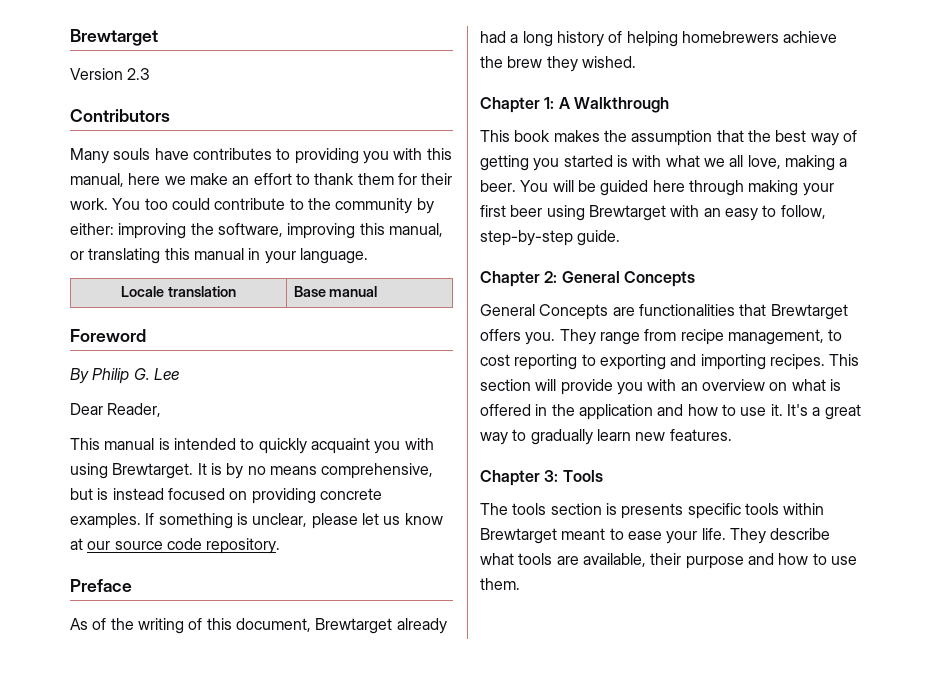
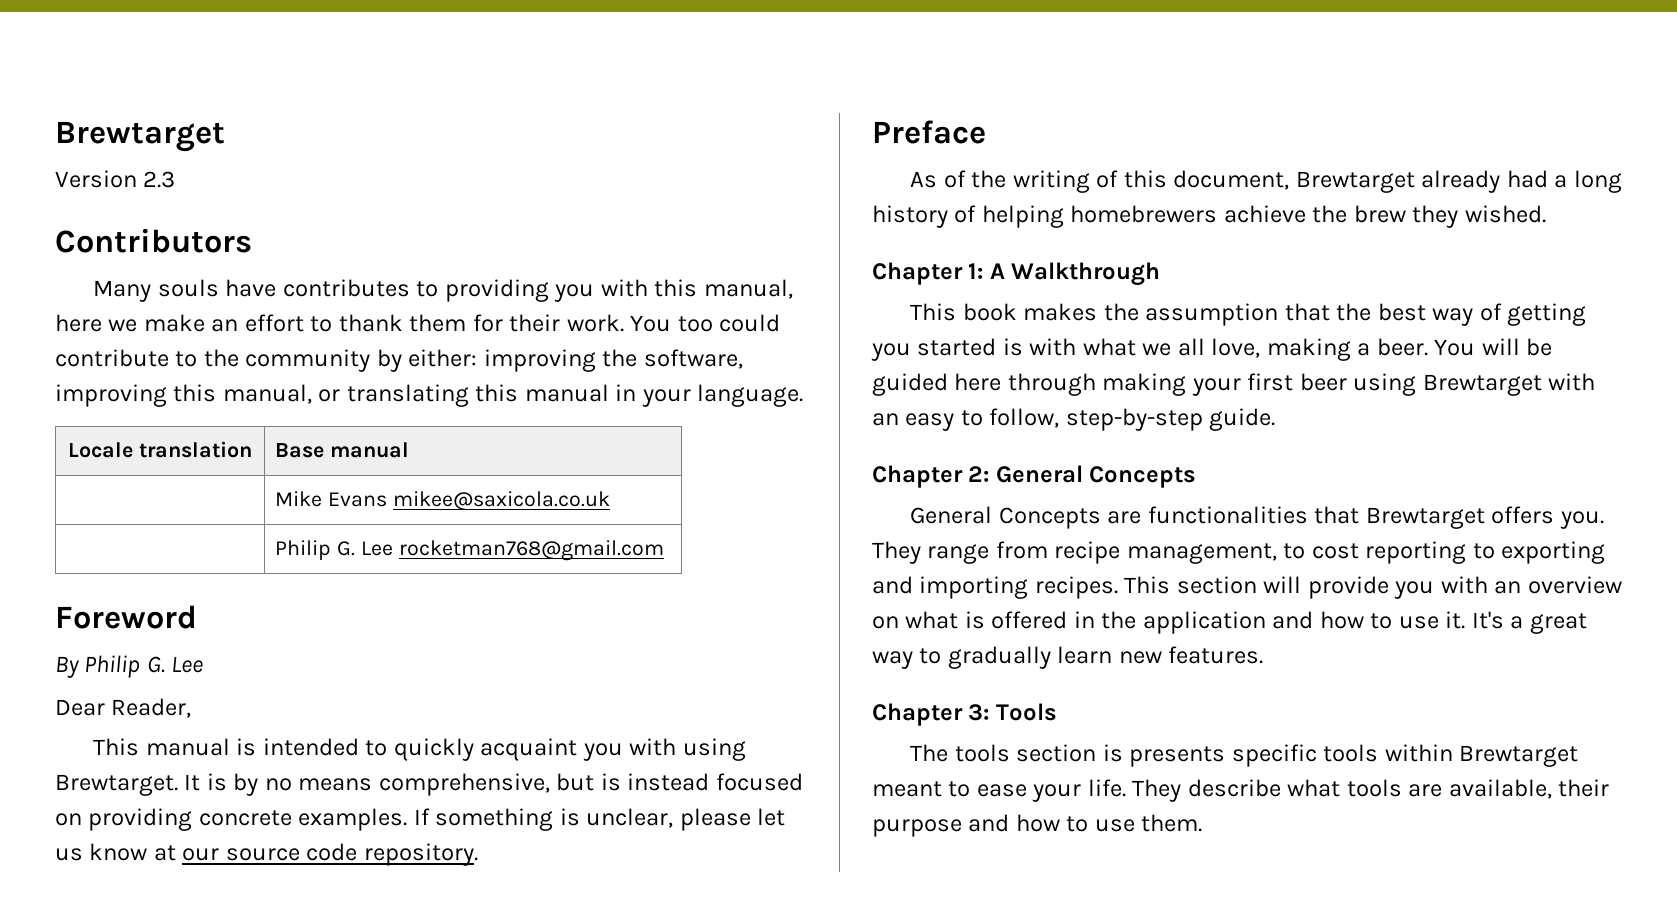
(378, 291) none -> [275,491,610,510] [275,540,664,561] // | Mike Evans mikee@saxicola.co.uk // | Philip G. Lee rocketman768@gmail.com

